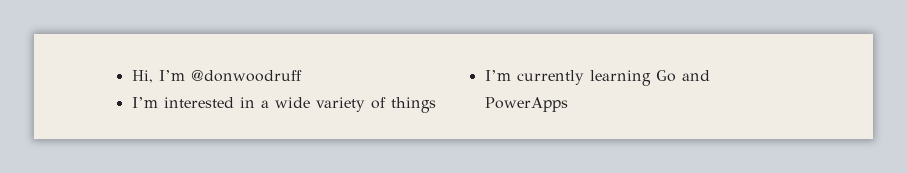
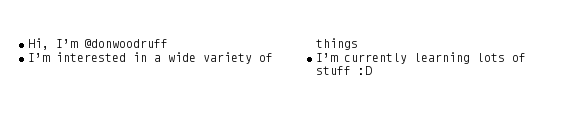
[655,70,710,82] [484,97,568,112] Go and PowerApps -> [477,53,526,62] [316,66,372,75] lots of stuff :D

